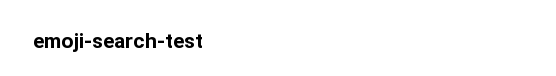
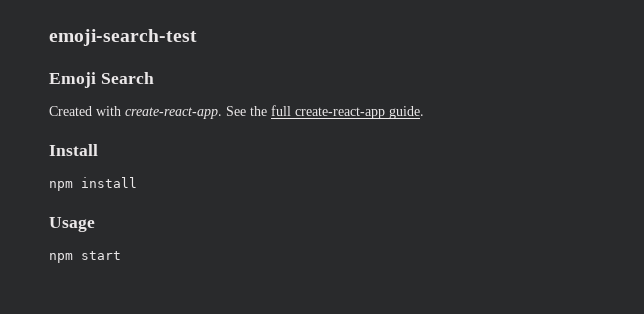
(203, 42) none -> [49,72,154,88] [49,105,424,119] [49,144,98,156] [49,177,137,191] [49,217,95,232] [49,251,121,263] // Emoji Search // Created with create-react-app. See the full create-react-app guide. // Install // npm install // Usage // npm start

